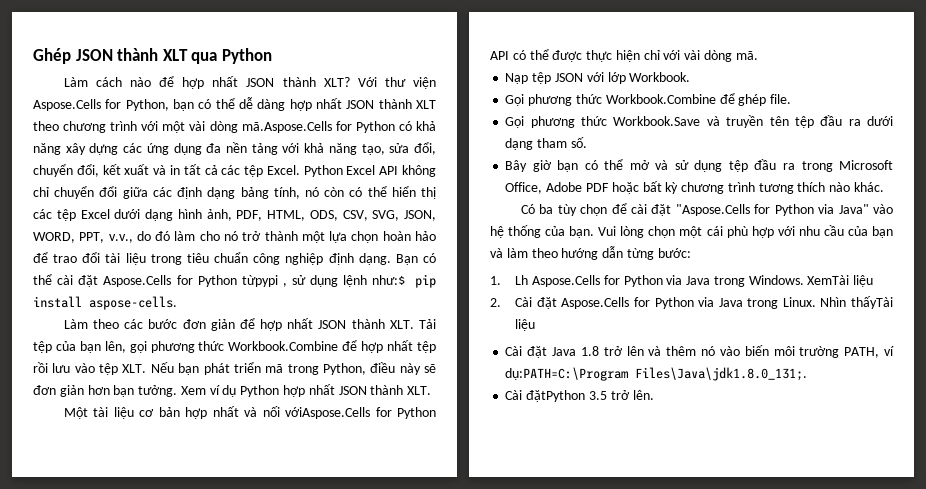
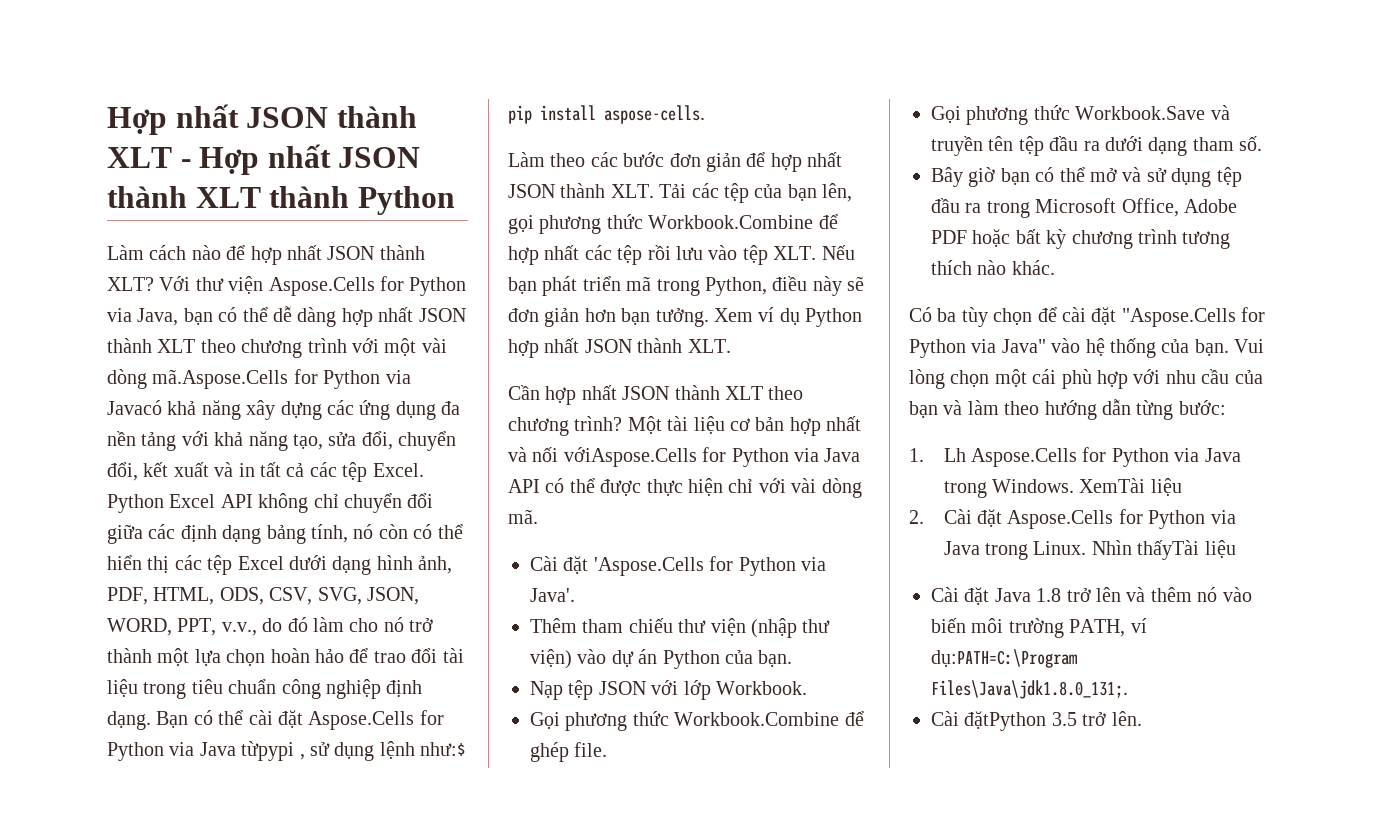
[33,48,218,64] Ghép JSON thành XLT qua -> [107,104,417,135] [107,144,421,175] [107,186,350,208] Hợp nhất JSON thành XLT - Hợp nhất JSON thành XLT thành
[125,99,169,111] Python, -> [409,277,467,296] [107,308,179,326] Python via Java,
[398,121,412,131] có -> [385,370,411,384] [107,400,162,415] via Javacó
(237, 281) none -> [169,742,236,756] via Java
(436, 324) none -> [691,183,719,198] các
(414, 345) none -> [584,245,612,260] các
(432, 390) none -> [508,385,804,405] [508,416,623,436] Cần hợp nhất JSON thành XLT theo chương trình?
(436, 413) none -> [794,448,861,462] via Java
(758, 55) none -> [530,556,826,576] [530,588,575,602] [530,618,831,638] [530,649,793,669] // Cài đặt 'Aspose.Cells for Python via Java'. // Thêm tham chiếu thư viện (nhập thư viện) vào dự án Python của bạn.

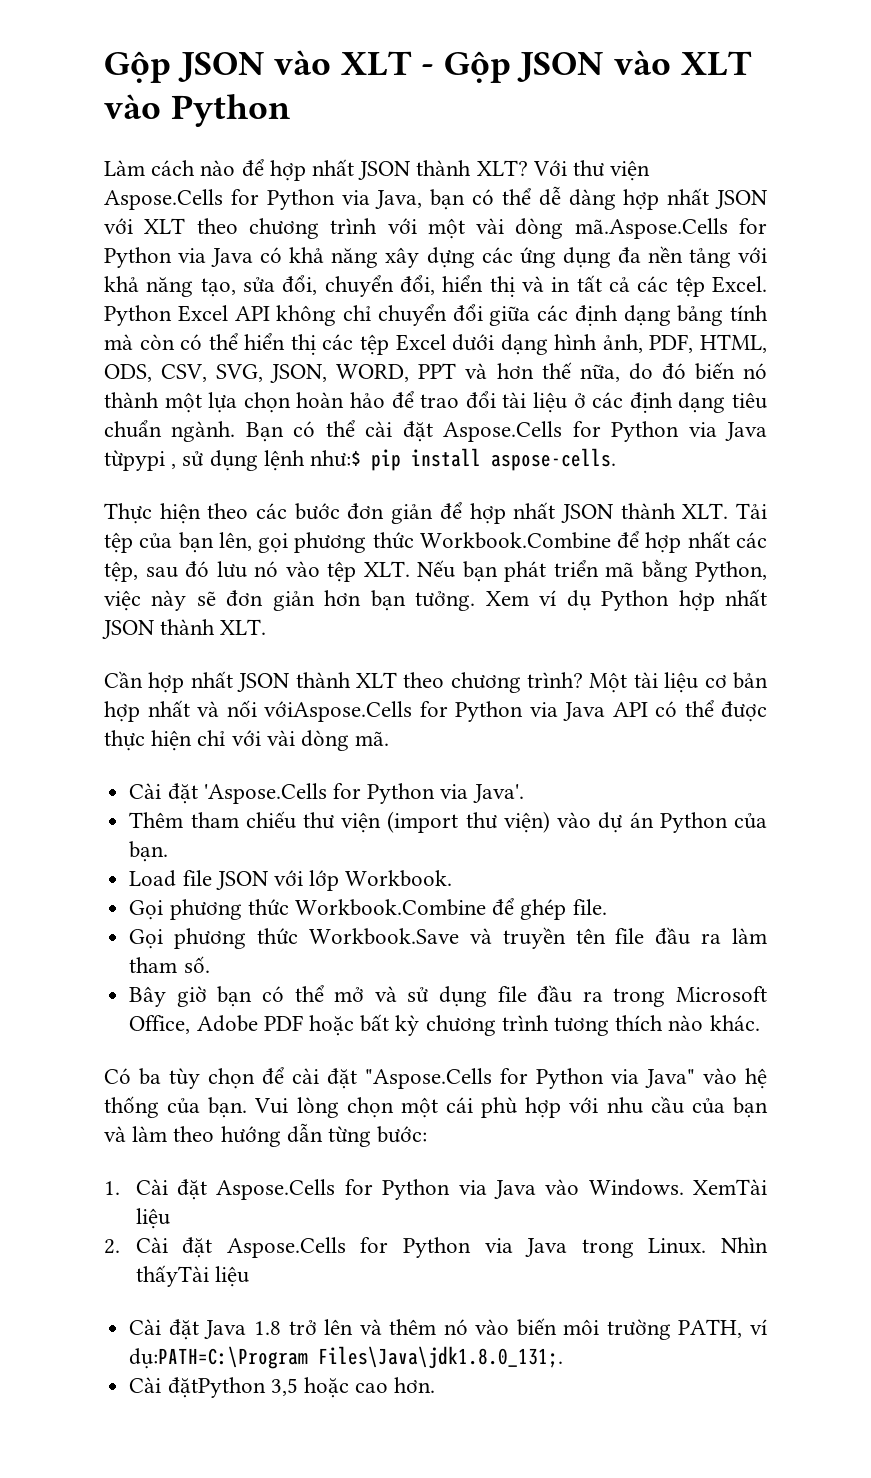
[107,104,417,135] [107,144,421,175] [107,186,350,208] Hợp nhất JSON thành XLT - Hợp nhất JSON thành XLT thành -> [104,50,752,83] [104,94,161,119] Gộp JSON vào XLT - Gộp JSON vào XLT vào
[107,338,152,353] thành -> [104,218,133,234] với
[107,400,162,415] Javacó -> [211,247,283,267] Java có
[143,462,209,477] kết xuất -> [442,275,515,297] hiển thị
[311,524,374,543] tính, nó -> [730,305,768,321] [104,334,133,350] tính mà
[177,617,434,636] PPT, v.v., do đó làm cho nó trở -> [418,362,768,382] PPT và hơn thế nữa, do đó biến nó
[143,679,423,699] [107,711,151,730] trong tiêu chuẩn công nghiệp định dạng. -> [573,392,768,413] [104,420,236,442] ở các định dạng tiêu chuẩn ngành.
[508,152,545,167] Làm -> [104,503,201,524] Thực hiện
[691,183,719,198] các -> (767, 511) none
[617,245,703,265] tệp rồi lưu -> [104,561,278,582] tệp, sau đó lưu nó
[656,276,808,296] trong Python, điều -> [641,559,767,582] [104,590,141,611] bằng Python, việc
[751,618,797,638] (nhập -> [387,811,459,833] (import
[530,680,594,700] Nạp tệp -> [129,870,212,887] Load file
[1018,136,1188,156] tệp đầu ra dưới dạng -> [615,927,768,945] file đầu ra làm
[1216,167,1242,187] tệp -> [497,986,527,1002] file
[943,447,1241,467] [943,481,987,498] Lh Aspose.Cells for Python via Java trong -> [135,1179,580,1200] Cài đặt Aspose.Cells for Python via Java vào
[1051,711,1142,726] 3.5 trở lên. -> [270,1377,436,1398] 3,5 hoặc cao hơn.

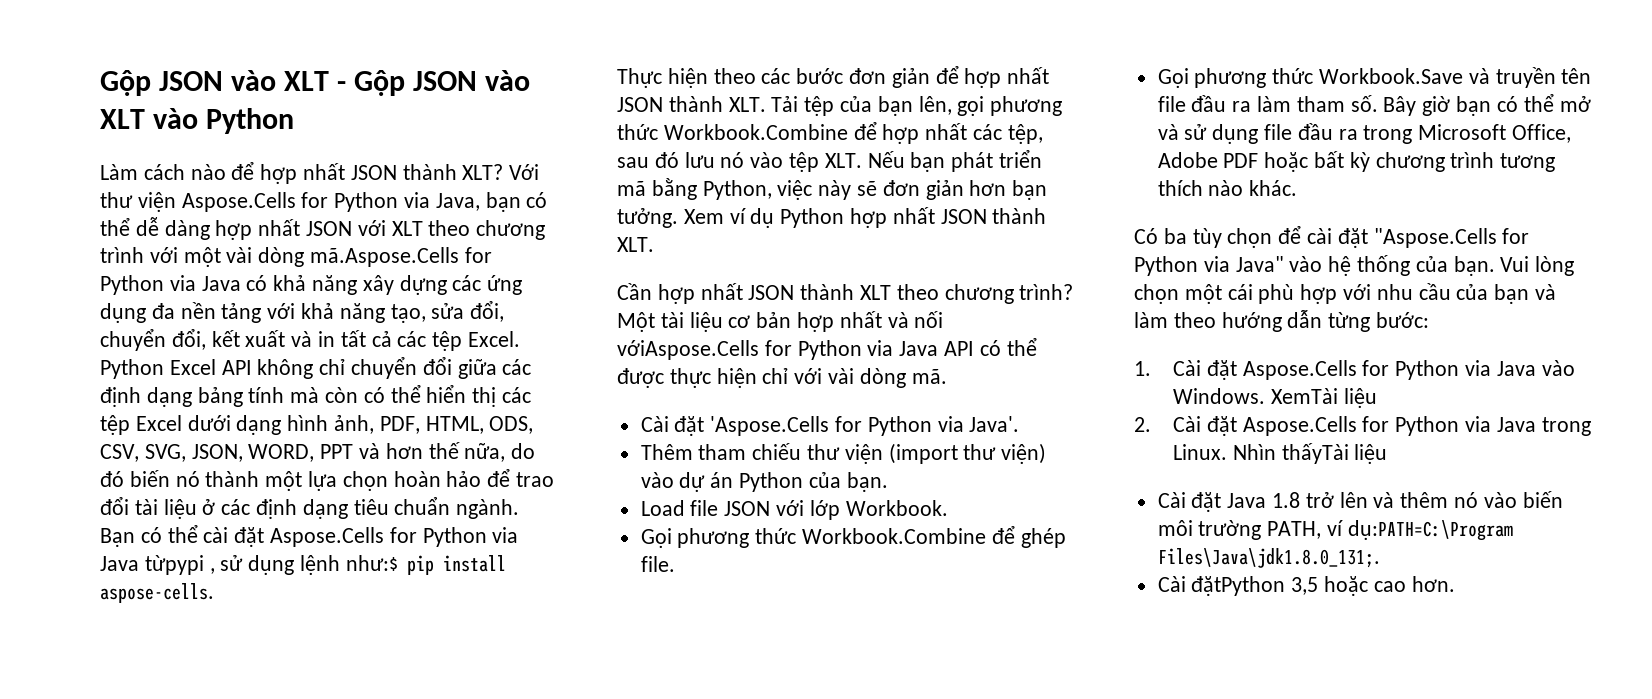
[442,275,515,297] hiển thị -> [211,330,286,347] kết xuất
(210, 964) // -> (1378, 103) none

